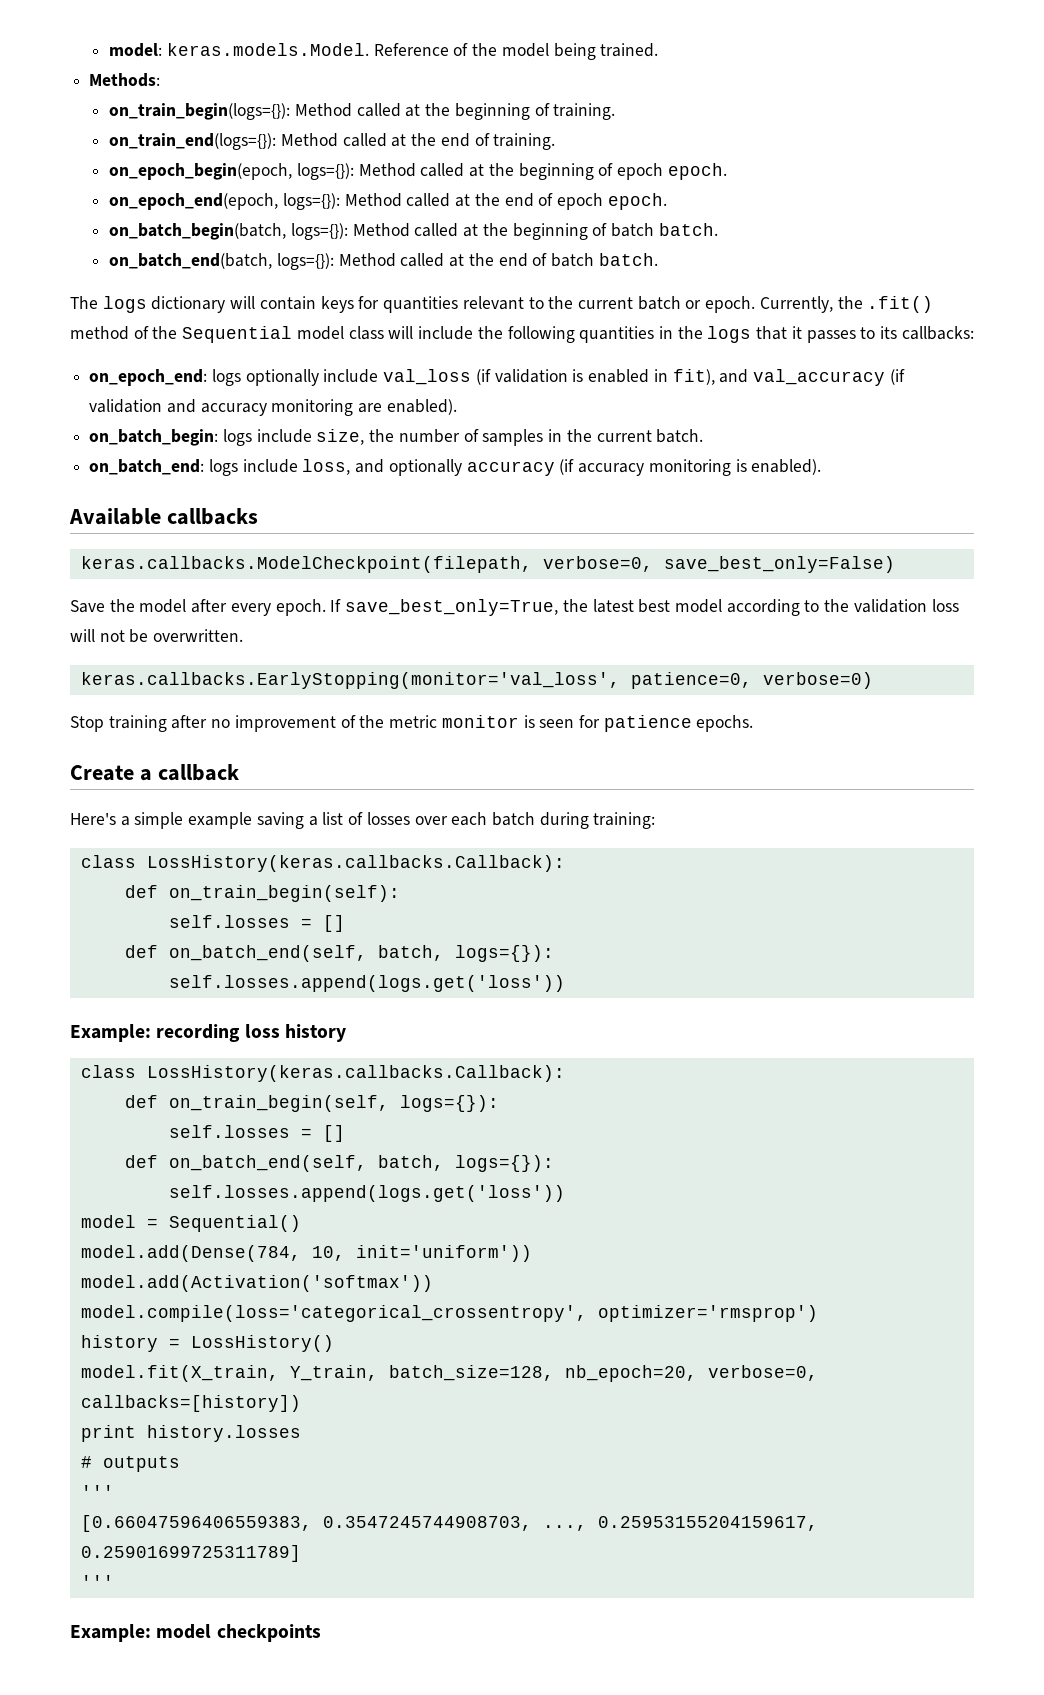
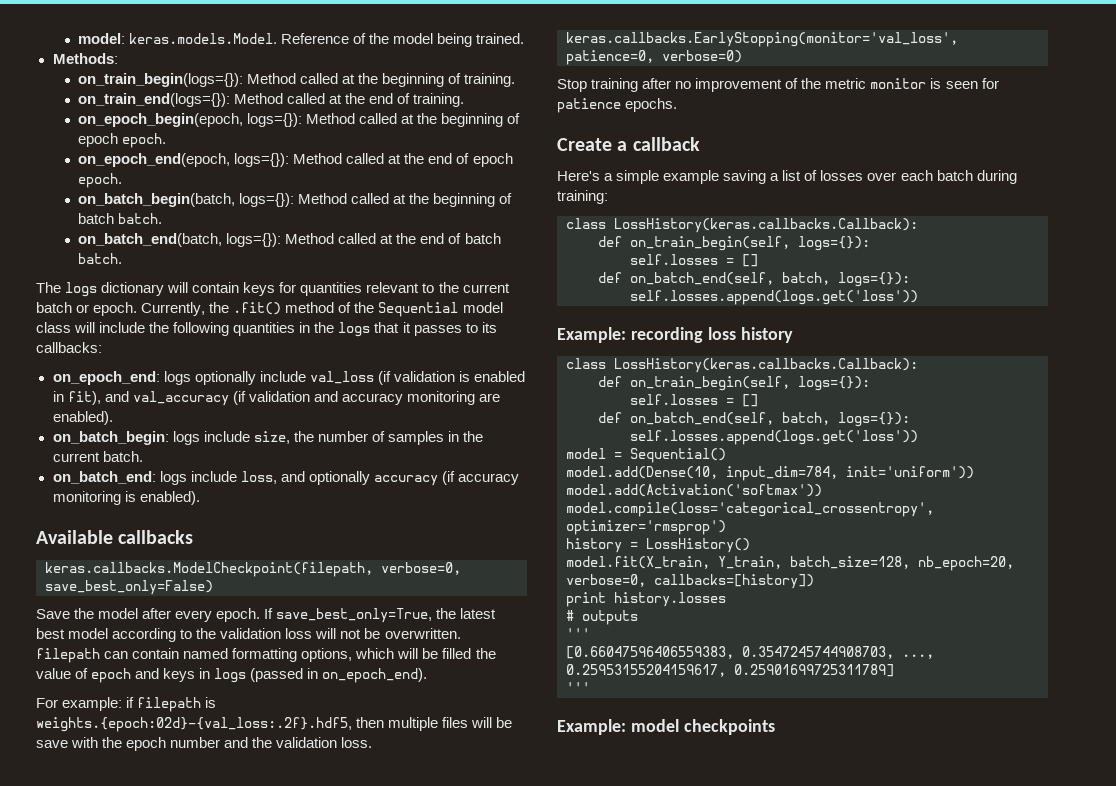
(244, 635) none -> [36,648,496,663] [36,668,428,683] [36,697,217,712] [36,717,513,732] [36,737,373,751] filepath can contain named formatting options, which will be filled the value of epoch and keys in logs (passed in on_epoch_end). // For example: if filepath is weights.{epoch:02d}-{val_loss:.2f}.hdf5, then multiple files will be save with the epoch number and the validation loss.
[168,885,400,902] on_train_begin(self): -> [630,236,870,251] on_train_begin(self, logs={}):
[80,1245,345,1262] model.add(Dense(784, 10, -> [566,466,838,481] model.add(Dense(10, input_dim=784,

